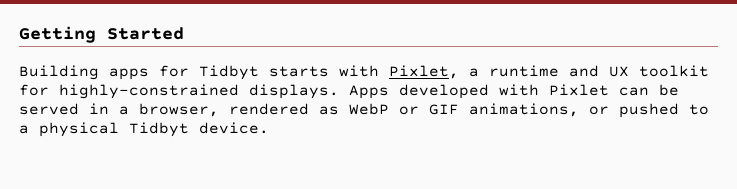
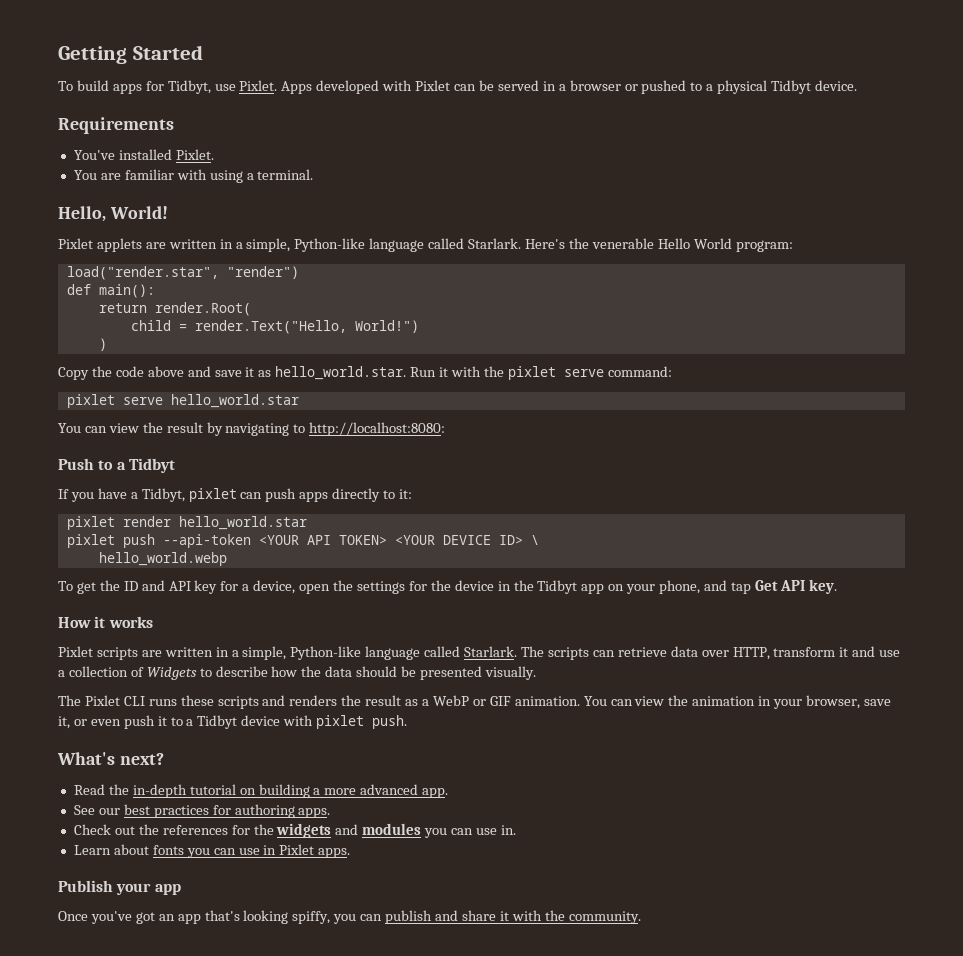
[19,65,709,80] [19,84,339,99] Building apps for Tidbyt starts with Pixlet, a runtime and UX toolkit for highly-constrained displays. -> [58,80,278,94] To build apps for Tidbyt, use Pixlet.
[139,103,579,117] browser, rendered as WebP or GIF animations, -> [569,80,621,91] browser
(269, 128) none -> [58,117,174,134] [73,149,214,160] [73,169,314,183] [58,206,168,222] [58,238,793,252] [66,266,299,280] [66,284,155,298] [98,302,251,316] [130,320,419,334] [98,338,107,351] [58,366,672,380] [66,394,299,408] [58,422,446,436] [58,458,175,473] [58,488,413,502] [66,516,307,530] [66,534,539,548] [98,552,227,566] [58,579,837,594] [58,616,153,628] [58,646,901,660] [58,666,536,680] [58,695,891,709] [58,715,408,729] [57,752,164,765] [73,784,449,798] [73,804,331,818] [73,823,516,838] [73,844,351,858] [58,880,181,895] [58,910,641,924] // Requirements // You've installed Pixlet. // You are familiar with using a terminal. // Hello, World! // Pixlet applets are written in a simple, Python-like language called Starlark. Here's the venerable Hello World program: // load("render.star", "render") // def main(): // return render.Root( // child = render.Text("Hello, World!") // ) // Copy the code above and save it as hello_world.star. Run it with the pixlet serve command: // pixlet serve hello_world.star // You can view the result by navigating to http://localhost:8080: // Push to a Tidbyt // If you have a Tidbyt, pixlet can push apps directly to it: // pixlet render hello_world.star // pixlet push --api-token <YOUR API TOKEN> <YOUR DEVICE ID> \ // hello_world.webp // To get the ID and API key for a device, open the settings for the device in the Tidbyt app on your phone, and tap Get API key. // How it works // Pixlet scripts are written in a simple, Python-like language called Starlark. The scripts can retrieve data over HTTP, transform it and use a collection of Widgets to describe how the data should be presented visually. // The Pixlet CLI runs these scripts and renders the result as a WebP or GIF animation. You can view the animation in your browser, save it, or even push it to a Tidbyt device with pixlet push. // What's next? // Read the in-depth tutorial on building a more advanced app. // See our best practices for authoring apps. // Check out the references for the widgets and modules you can use in. // Learn about fonts you can use in Pixlet apps. // Publish your app // Once you've got an app that's looking spiffy, you can publish and share it with the community.

